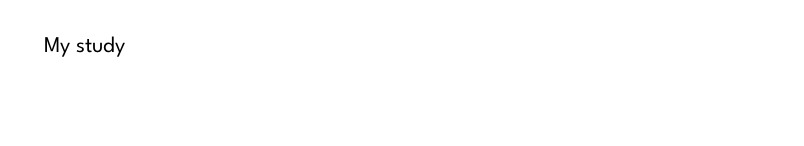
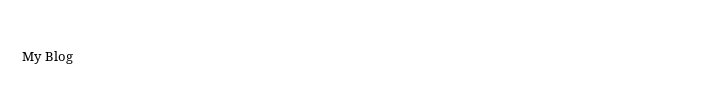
[76,36,126,57] study -> [44,51,73,64] Blog

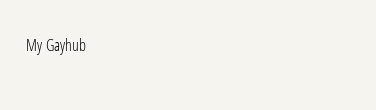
[44,51,73,64] Blog -> [46,38,87,55] Gayhub

